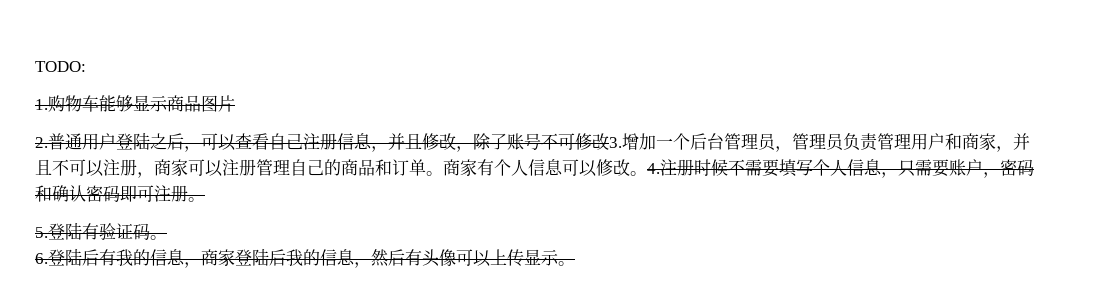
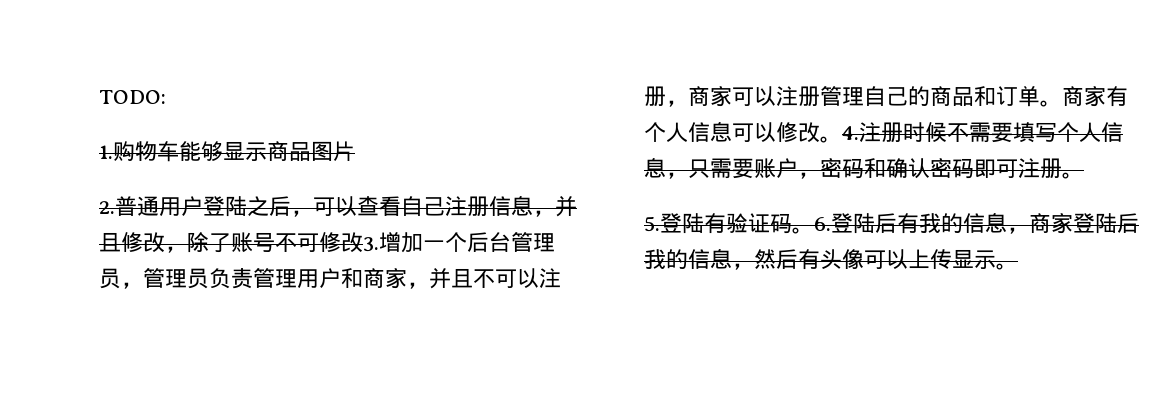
(167, 237) // -> (814, 230) none

